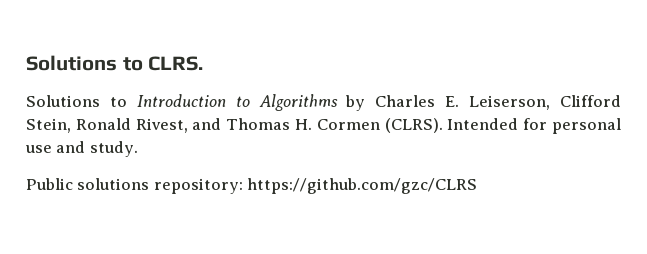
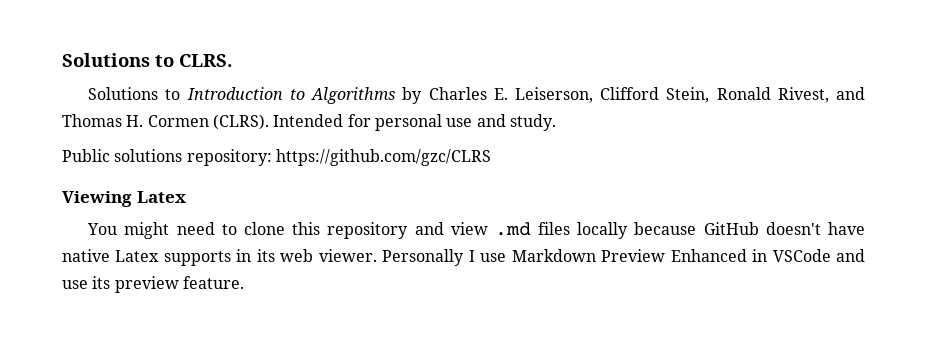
(478, 186) none -> [62,191,186,207] [87,222,865,239] [62,249,866,266] [62,276,244,293] // Viewing Latex // You might need to clone this repository and view .md files locally because GitHub doesn't have native Latex supports in its web viewer. Personally I use Markdown Preview Enhanced in VSCode and use its preview feature.

